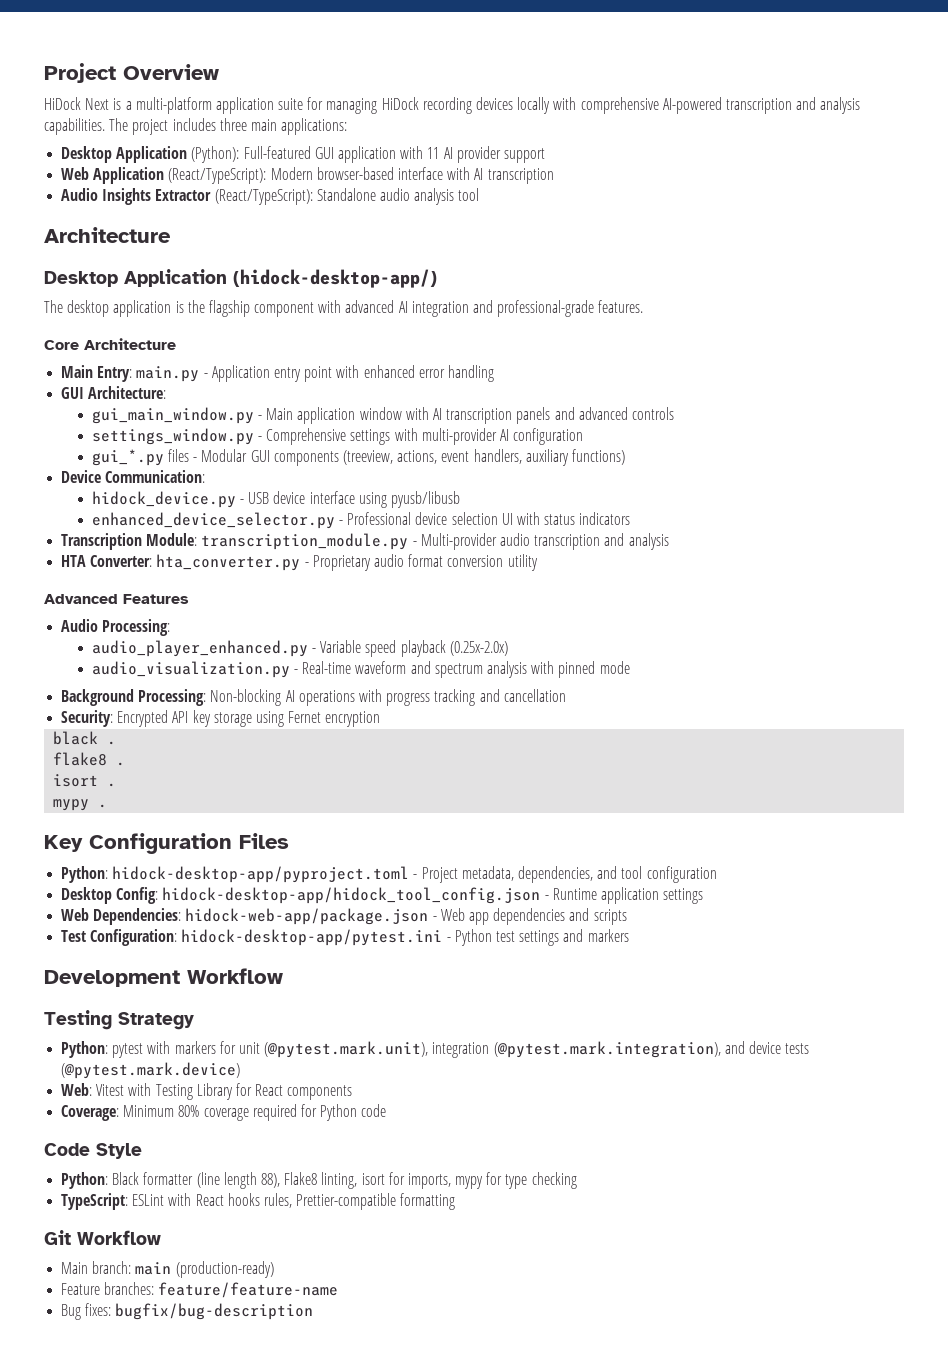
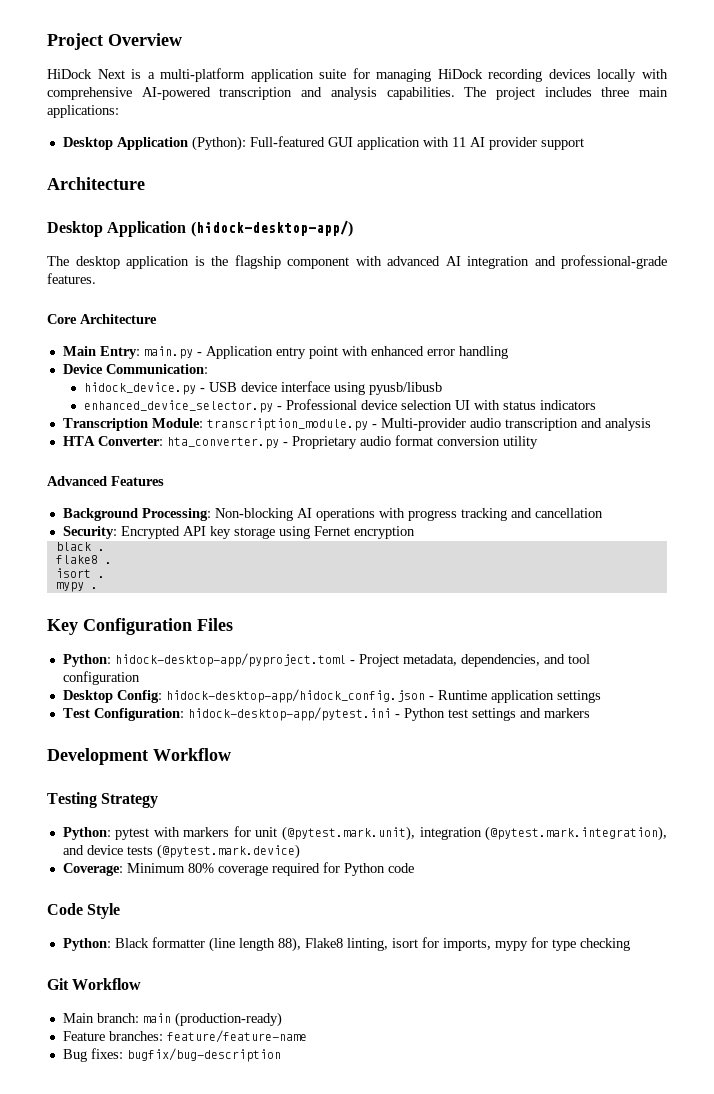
[61,167,554,184] [61,188,480,205] // Web Application (React/TypeScript): Modern browser-based interface with AI transcription // Audio Insights Extractor (React/TypeScript): Standalone audio analysis tool -> (584, 144) none
[61,386,167,399] [91,407,674,424] [91,428,584,445] [91,449,625,466] // GUI Architecture: // gui_main_window.py - Main application window with AI transcription panels and advanced controls // settings_window.py - Comprehensive settings with multi-provider AI configuration // gui_*.py files - Modular GUI components (treeview, actions, event handlers, auxiliary functions) -> (508, 352) none
[61,619,171,636] [91,640,508,657] [91,661,630,678] // Audio Processing: // audio_player_enhanced.py - Variable speed playback (0.25x-2.0x) // audio_visualization.py - Real-time waveform and spectrum analysis with pinned mode -> (164, 481) none
[162,887,541,904] hidock-desktop-app/hidock_tool_config.json -> [165,689,425,703] hidock-desktop-app/hidock_config.json
[61,908,627,925] // Web Dependencies: hidock-web-app/package.json - Web app dependencies and scripts -> (601, 696) none
[61,1083,353,1100] // Web: Vitest with Testing Library for React components -> (300, 851) none
[61,1193,456,1210] // TypeScript: ESLint with React hooks rules, Prettier-compatible formatting -> (630, 944) none

